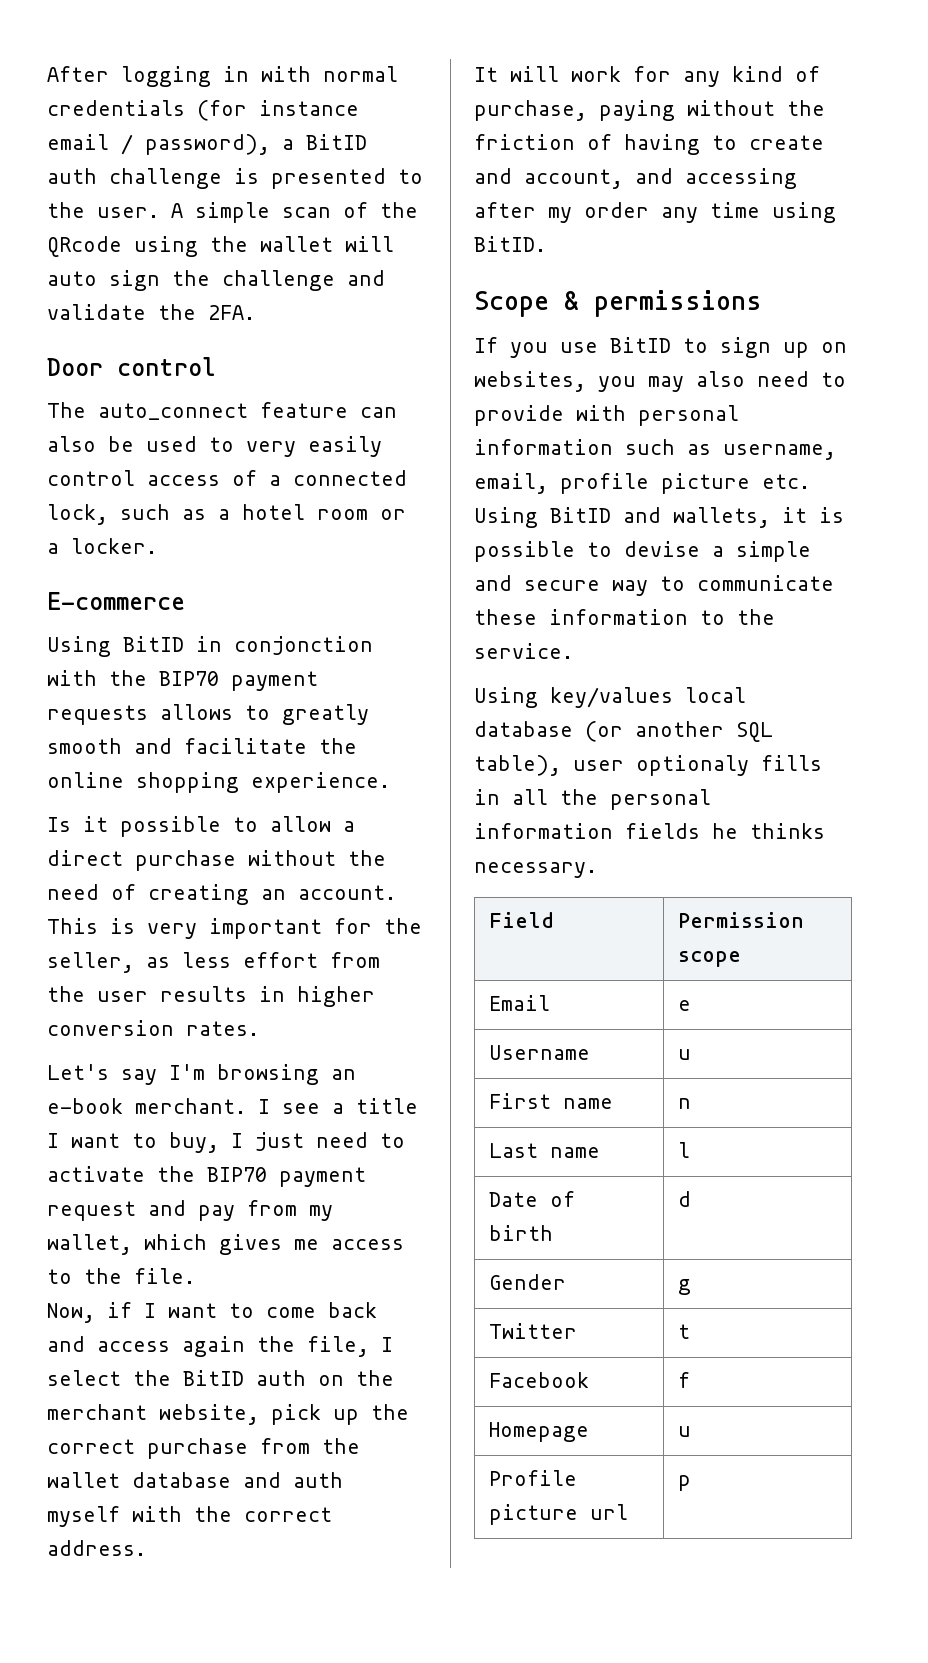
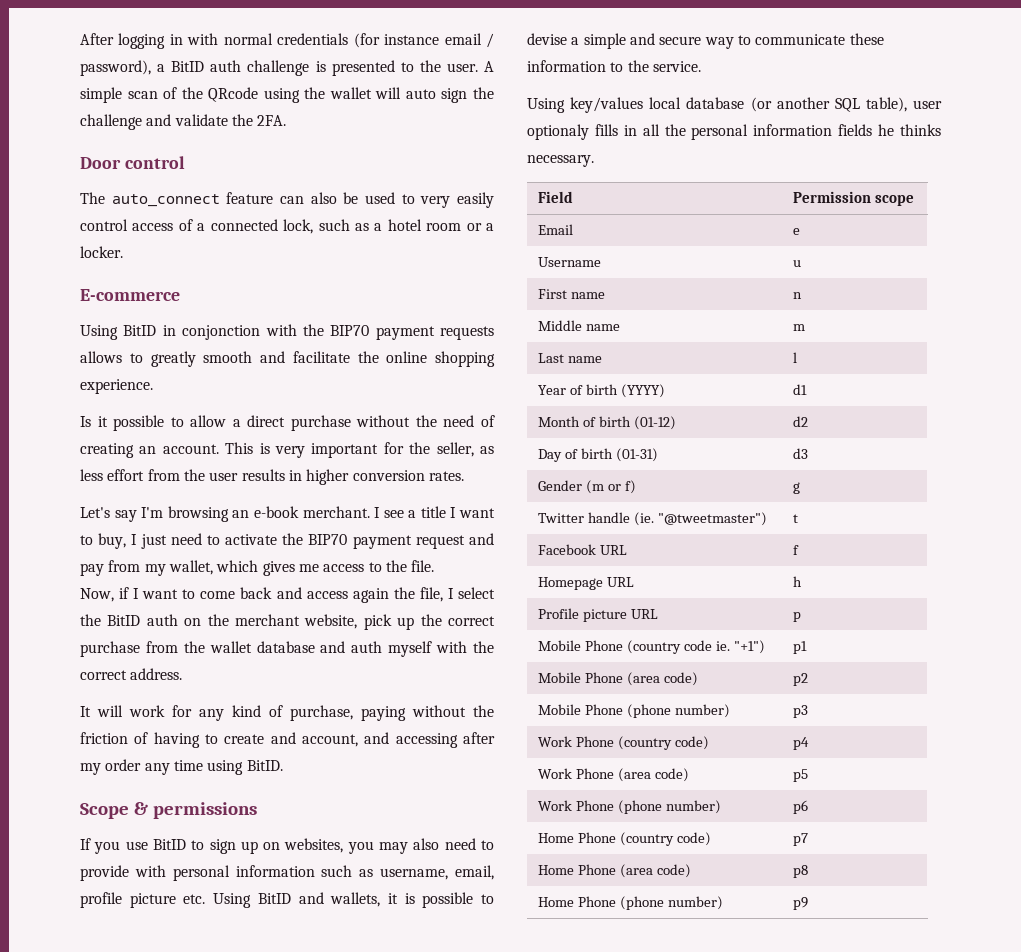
(691, 1103) none -> [538,320,621,331] [793,324,806,331] // Middle name | m
[488,1191,575,1207] [488,1225,553,1241] [677,1191,691,1207] [488,1274,566,1290] Date of birth | d // Gender -> [538,384,665,398] [793,384,808,395] [538,416,676,430] [793,416,809,427] [538,448,658,462] [793,448,809,459] [538,480,636,494] Year of birth (YYYY) | d1 // Month of birth (01-12) | d2 // Day of birth (01-31) | d3 // Gender (m or f)
(577, 1331) none -> [588,512,767,526] handle (ie. "@tweetmaster")
(589, 1380) none -> [600,545,628,555] URL
[677,1426,691,1437] | u -> [607,577,635,587] [793,576,803,587] URL | h
[589,1504,628,1520] url -> [630,609,658,619] URL
(691, 1483) none -> [538,640,765,654] [793,641,808,654] [538,672,698,686] [793,673,809,686] [538,704,730,718] [793,705,809,718] [538,736,709,750] [793,737,810,750] [538,768,689,782] [793,769,809,782] [538,800,721,814] [793,800,809,814] [538,832,711,846] [793,833,809,846] [538,864,691,878] [793,865,809,878] [538,896,723,910] [793,897,809,910] // Mobile Phone (country code ie. "+1") | p1 // Mobile Phone (area code) | p2 // Mobile Phone (phone number) | p3 // Work Phone (country code) | p4 // Work Phone (area code) | p5 // Work Phone (phone number) | p6 // Home Phone (country code) | p7 // Home Phone (area code) | p8 // Home Phone (phone number) | p9

